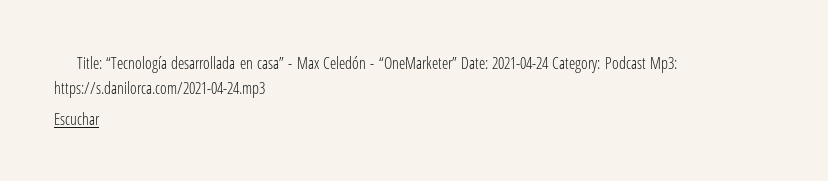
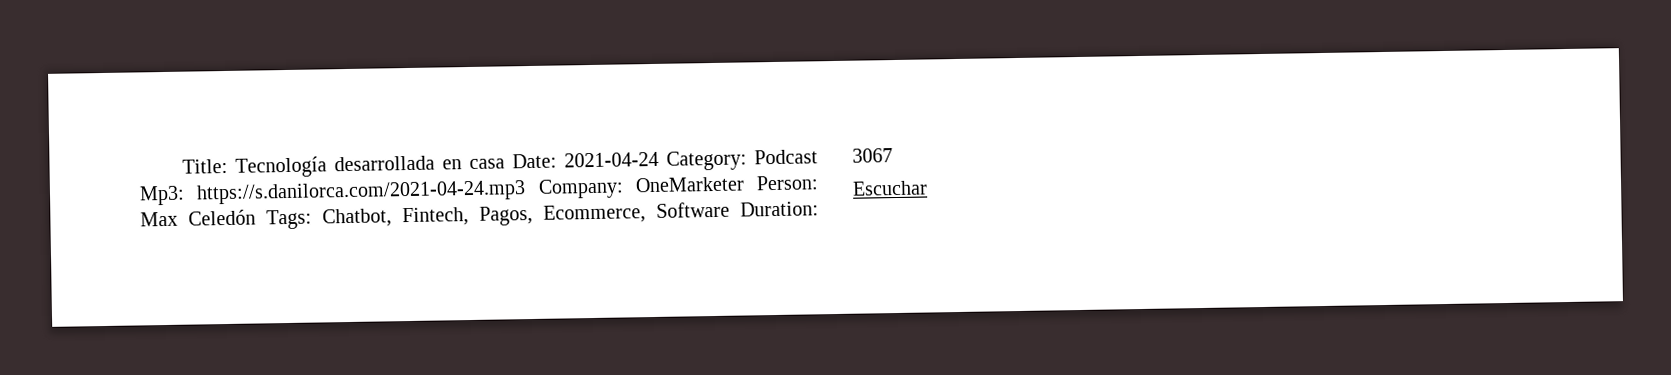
[105,56,167,73] “Tecnología -> [234,156,327,178] Tecnología
[256,56,457,69] casa” - Max Celedón - “OneMarketer” -> [468,158,505,170] casa
(265, 89) none -> [537,175,819,199] [140,201,819,230] [852,148,893,163] Company: OneMarketer Person: Max Celedón Tags: Chatbot, Fintech, Pagos, Ecommerce, Software Duration: 3067

